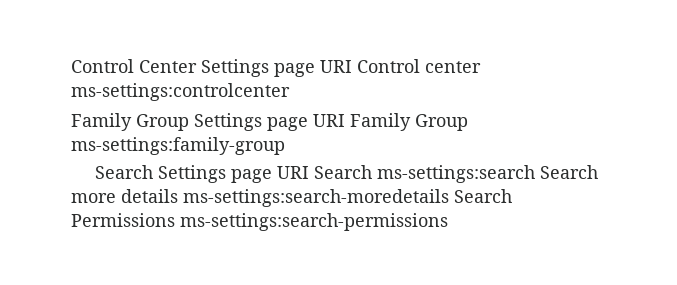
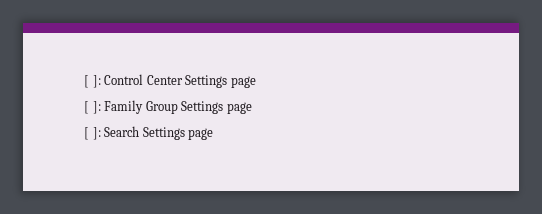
(71, 66) none -> [84,75,101,88] [ ]:
[320,59,481,73] [71,83,290,101] URI Control center ms-settings:controlcenter // -> [84,101,101,114] // [ ]:
[313,113,468,131] [71,137,285,155] [95,165,599,183] [71,189,512,207] [71,213,448,231] URI Family Group ms-settings:family-group // Search Settings page URI Search ms-settings:search Search more details ms-settings:search-moredetails Search Permissions ms-settings:search-permissions -> [84,126,214,140] // [ ]: Search Settings page

